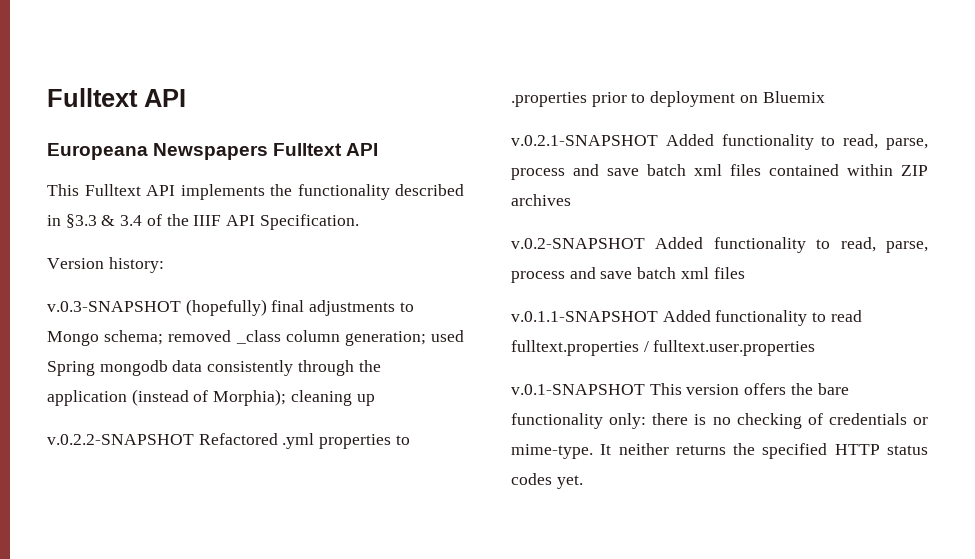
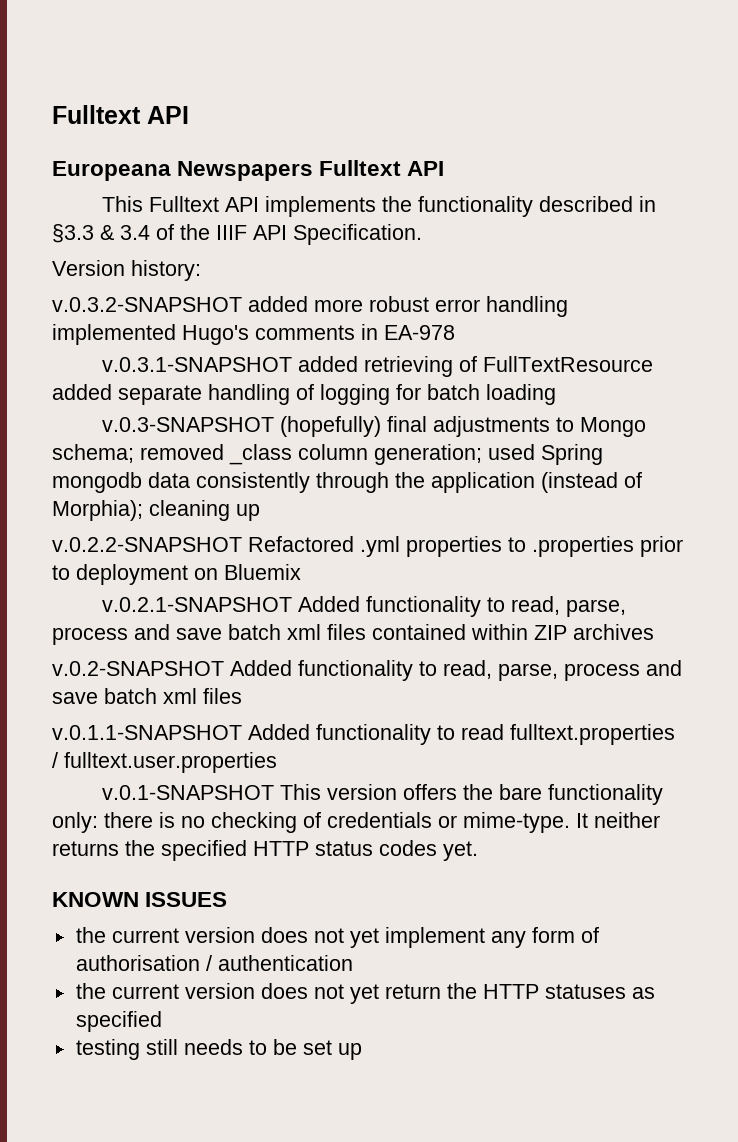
(164, 265) none -> [52,296,568,317] [52,324,455,345] [102,356,654,377] [52,384,556,405] // v.0.3.2-SNAPSHOT added more robust error handling implemented Hugo's comments in EA-978 // v.0.3.1-SNAPSHOT added retrieving of FullTextResource added separate handling of logging for batch loading
(583, 482) none -> [52,892,228,907] [75,927,599,948] [75,955,353,971] [75,983,655,1004] [75,1011,162,1032] [75,1039,362,1060] // KNOWN ISSUES // the current version does not yet implement any form of authorisation / authentication // the current version does not yet return the HTTP statuses as specified // testing still needs to be set up

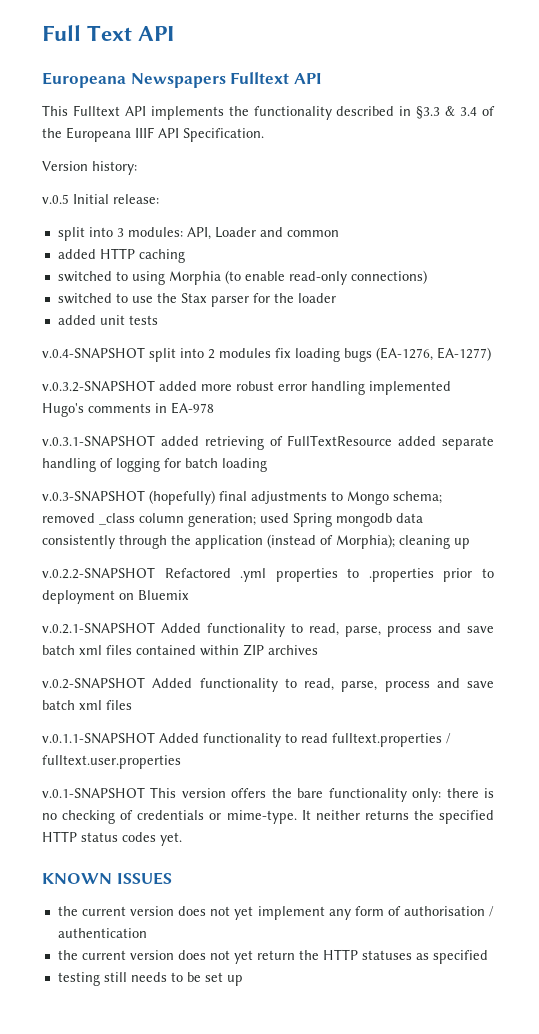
[52,105,141,124] Fulltext -> [42,25,133,41] Full Text
(210, 232) none -> [66,127,131,142] Europeana
(201, 270) none -> [42,194,159,204] [57,227,339,241] [57,248,185,263] [57,270,427,285] [57,293,336,307] [57,315,158,325] [42,347,491,362] // v.0.5 Initial release: // split into 3 modules: API, Loader and common // added HTTP caching // switched to using Morphia (to enable read-only connections) // switched to use the Stax parser for the loader // added unit tests // v.0.4-SNAPSHOT split into 2 modules fix loading bugs (EA-1276, EA-1277)

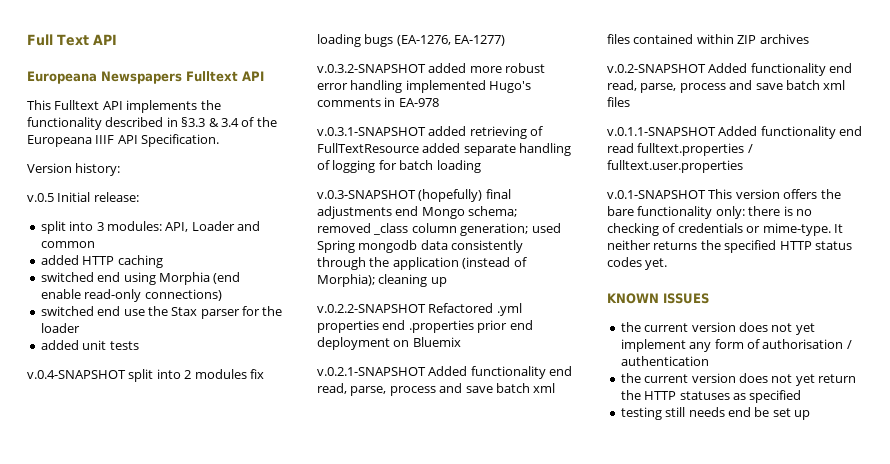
[115,271,128,281] to -> [97,272,121,282] end
[224,270,241,284] (to -> [213,272,241,284] (end
[115,293,128,303] to -> [97,306,121,316] end
[331,491,343,501] to -> [395,206,419,216] end
[347,568,360,578] to -> [382,320,406,330] end
[481,568,494,578] to -> [509,320,533,330] end
[291,623,303,633] to -> [549,366,573,376] end
[284,678,297,688] to -> [829,63,853,73] end
[285,733,297,743] to -> [839,126,863,136] end
[170,972,183,982] to -> [727,407,751,417] end

